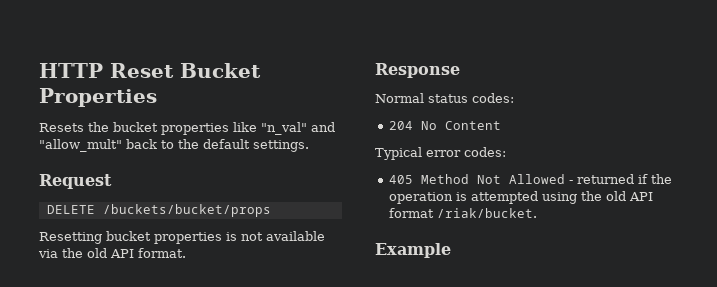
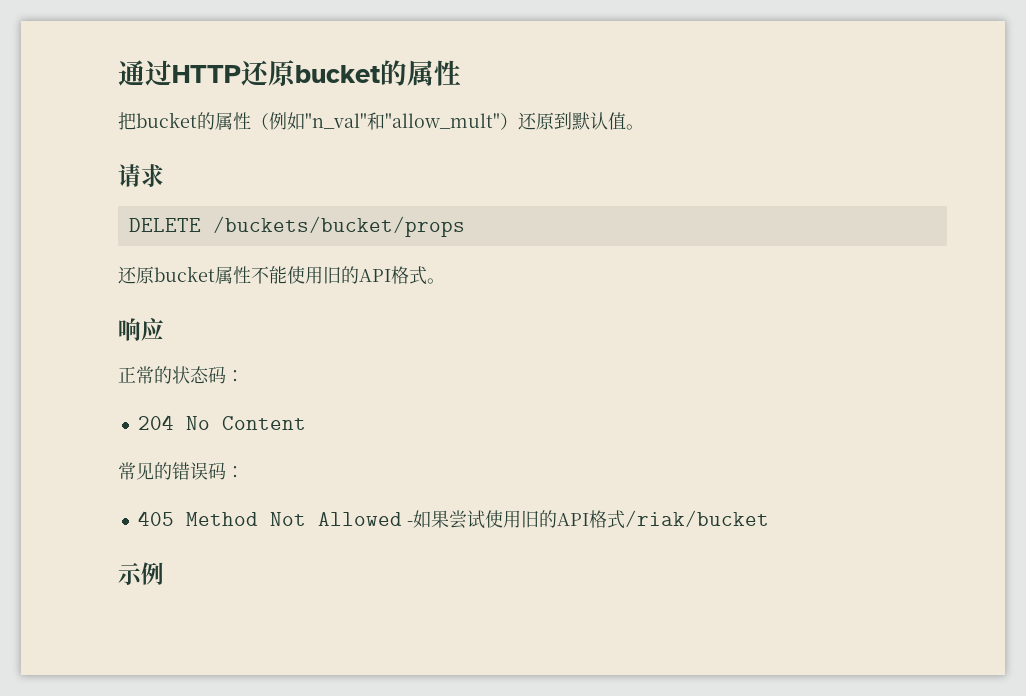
[39,63,261,78] [39,88,157,107] [39,122,335,135] [39,139,309,152] [39,174,112,189] [46,204,271,217] [39,231,325,244] [38,248,186,258] [375,63,460,78] [375,93,514,103] HTTP Reset Bucket Properties // Resets the bucket properties like "n_val" and "allow_mult" back to the default settings. // Request // DELETE /buckets/bucket/props // Resetting bucket properties is not available via the old API format. // Response // Normal status codes: -> [118,60,461,86] [118,112,644,130] [118,164,164,187] [128,216,465,237] [118,266,445,285] [118,318,164,341] [118,366,244,384] 通过HTTP还原bucket的属性 // 把bucket的属性（例如"n_val"和"allow_mult"）还原到默认值。 // 请求 // DELETE /buckets/bucket/props // 还原bucket属性不能使用旧的API格式。 // 响应 // 正常的状态码：
[375,147,506,160] Typical error codes: -> [118,462,244,480] 常见的错误码：
[576,174,672,184] [388,191,653,204] [388,208,537,218] [375,243,451,258] returned if the operation is attempted using the old API format /riak/bucket. // Example -> [412,510,769,529] [118,562,164,585] 如果尝试使用旧的API格式/riak/bucket // 示例

